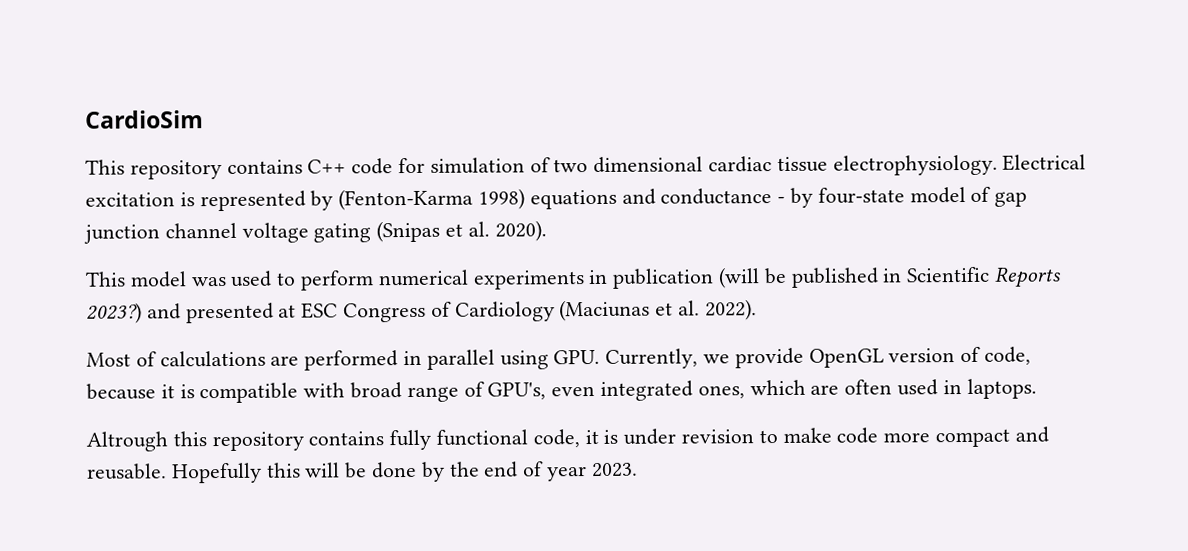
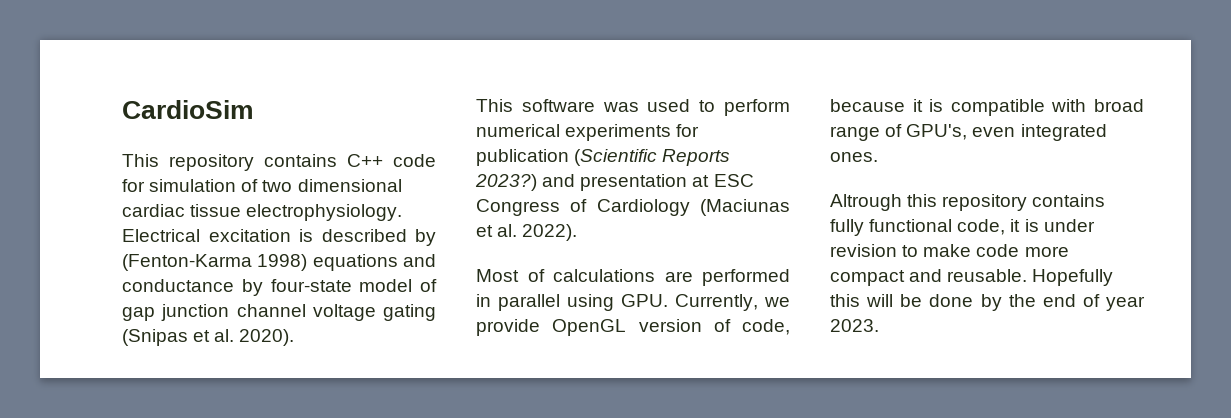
[199,190,306,212] represented -> [321,229,407,242] described
[777,196,786,204] - -> (234, 285) none
[129,271,187,288] model -> [521,99,595,112] software
[588,266,991,289] in publication (will be published in Scientific -> [676,124,700,137] [476,149,658,166] for publication (Scientific
[185,302,274,324] presented -> [580,174,688,191] presentation
[697,378,1037,399] ones, which are often used in laptops. -> [830,152,878,162] ones.

